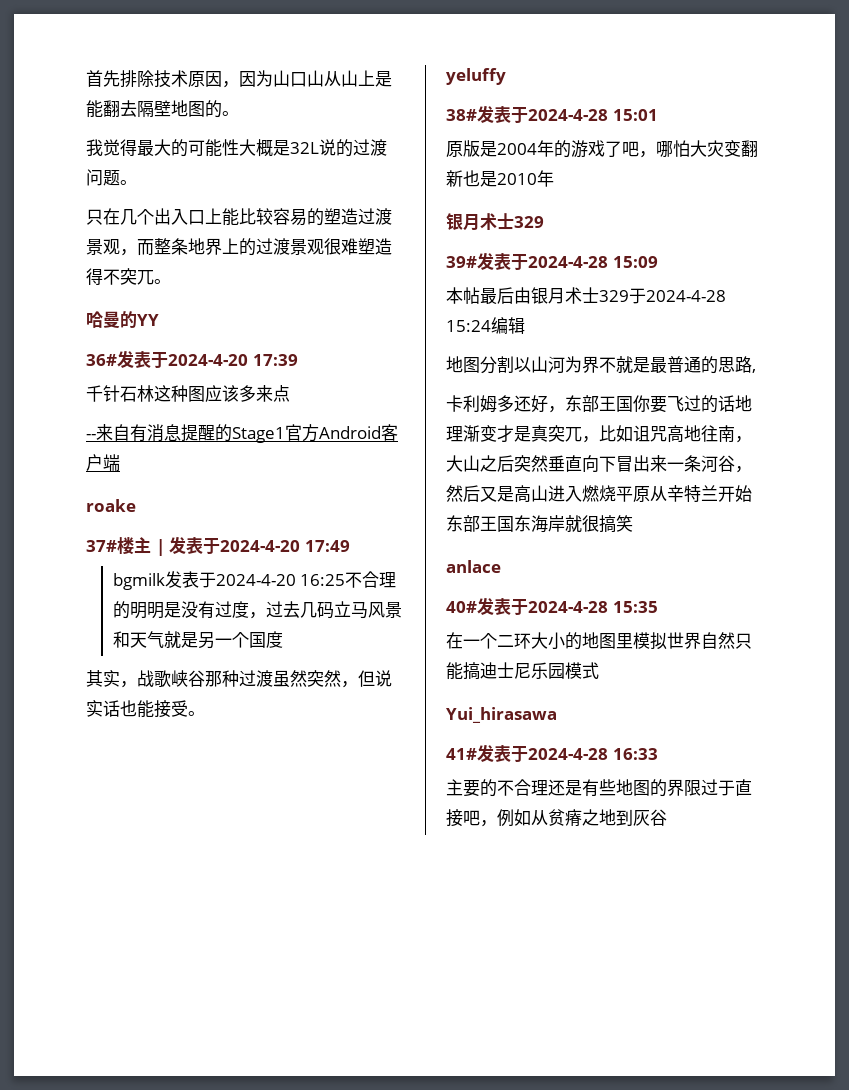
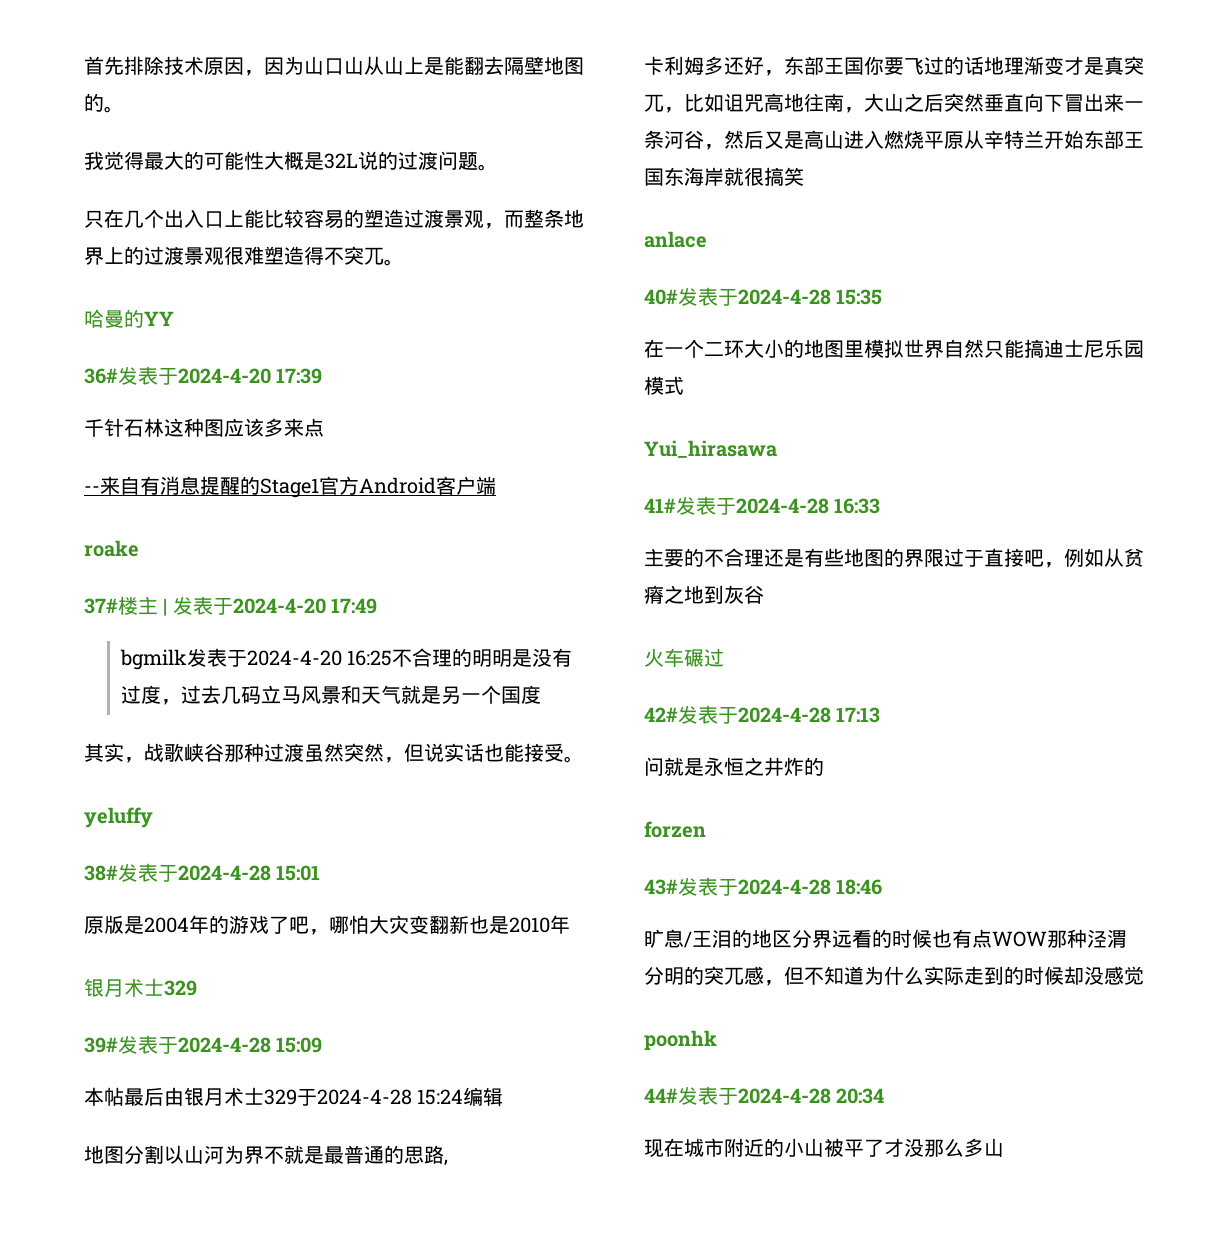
(667, 817) none -> [644,648,724,668] [644,705,881,724] [644,757,824,776] [644,821,706,838] [644,877,883,896] [644,929,1127,948] [644,966,1144,986] [644,1030,717,1051] [644,1086,885,1105] [644,1138,1004,1158] // 火车碾过 // 42#发表于2024-4-28 17:13 // 问就是永恒之井炸的 // forzen // 43#发表于2024-4-28 18:46 // 旷息/王泪的地区分界远看的时候也有点WOW那种泾渭分明的突兀感，但不知道为什么实际走到的时候却没感觉 // poonhk // 44#发表于2024-4-28 20:34 // 现在城市附近的小山被平了才没那么多山

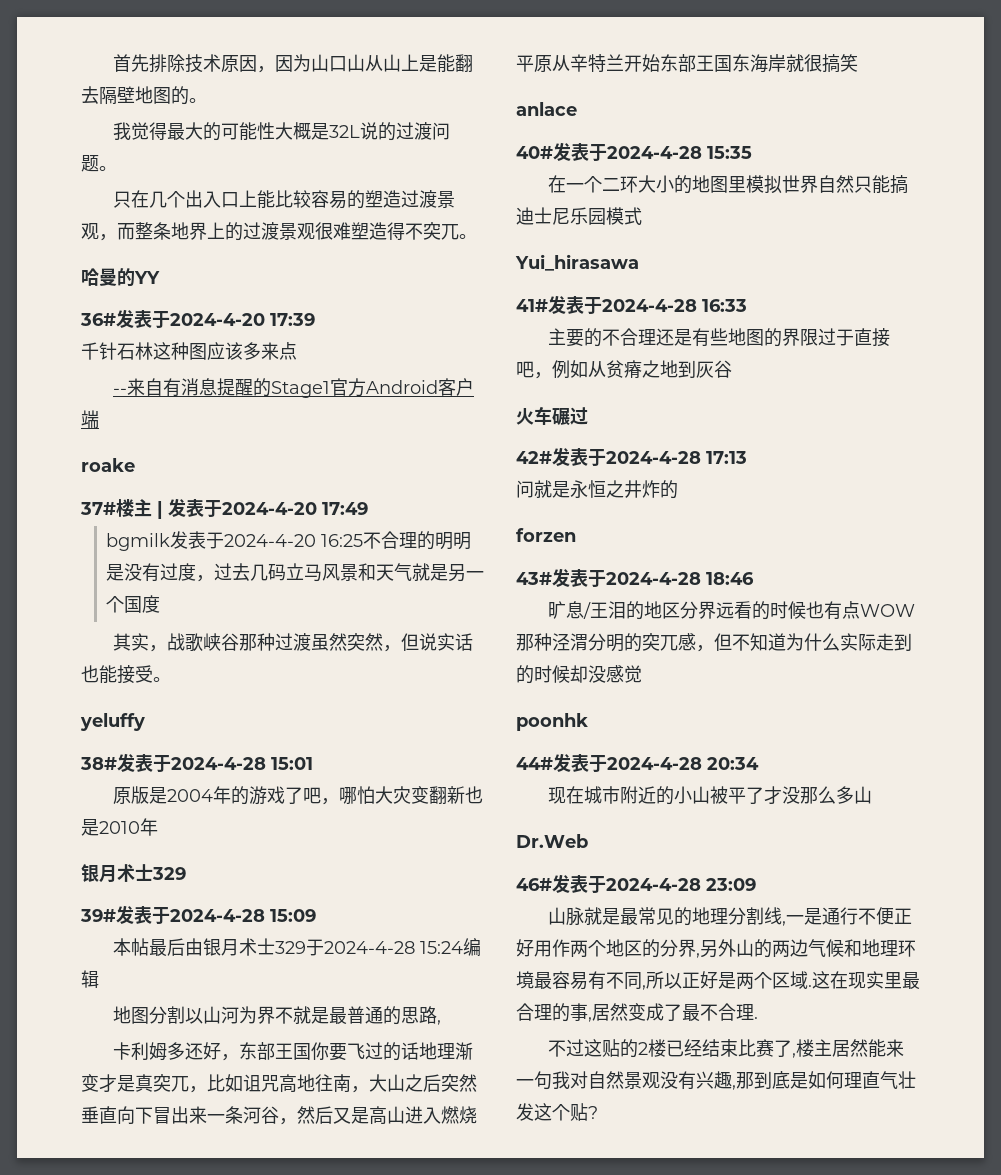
(1004, 1147) none -> [516,834,588,848] [516,874,756,893] [548,907,913,926] [516,939,916,958] [516,971,920,990] [516,1003,758,1022] [548,1039,905,1058] [516,1071,916,1090] [516,1103,598,1121] // Dr.Web // 46#发表于2024-4-28 23:09 // 山脉就是最常见的地理分割线,一是通行不便正好用作两个地区的分界,另外山的两边气候和地理环境最容易有不同,所以正好是两个区域.这在现实里最合理的事,居然变成了最不合理. // 不过这贴的2楼已经结束比赛了,楼主居然能来一句我对自然景观没有兴趣,那到底是如何理直气壮发这个贴?

